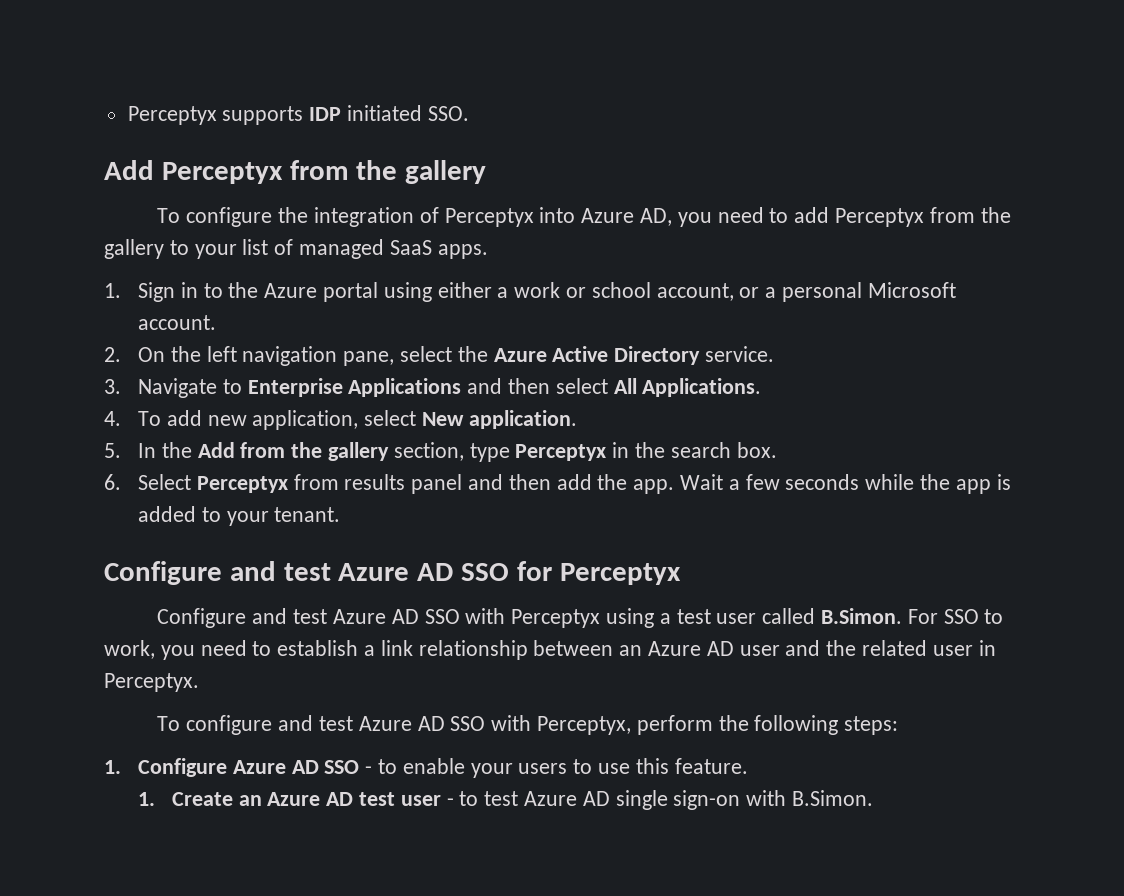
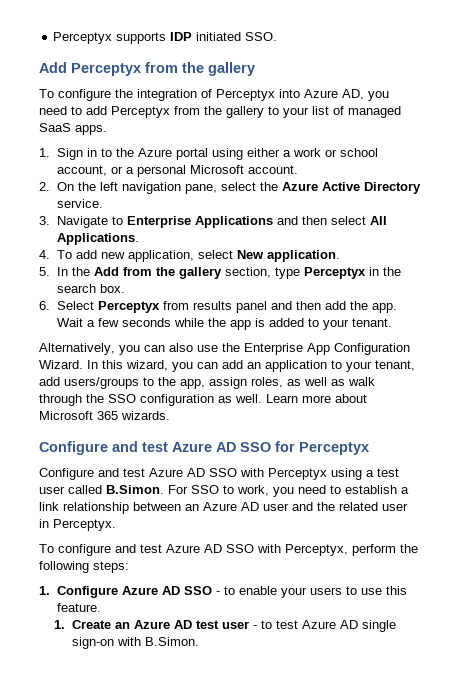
(341, 514) none -> [39,343,410,355] [39,360,415,372] [39,377,375,389] [39,394,367,406] [39,411,170,420] // Alternatively, you can also use the Enterprise App Configuration Wizard. In this wizard, you can add an application to your tenant, add users/groups to the app, assign roles, as well as walk through the SSO configuration as well. Learn more about Microsoft 365 wizards.

